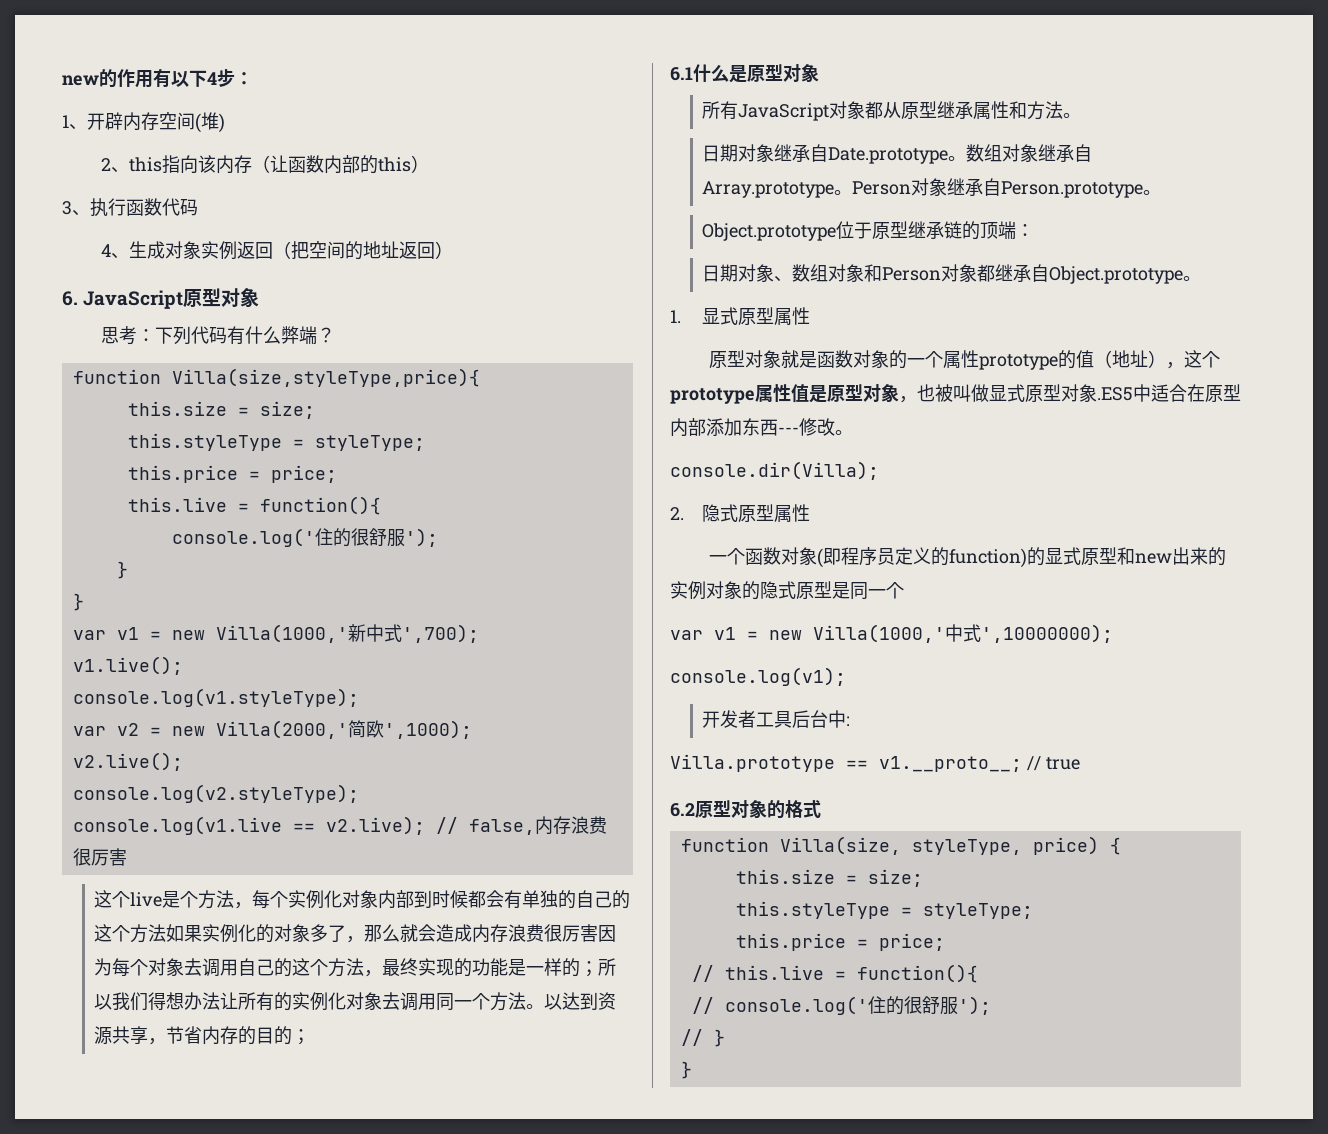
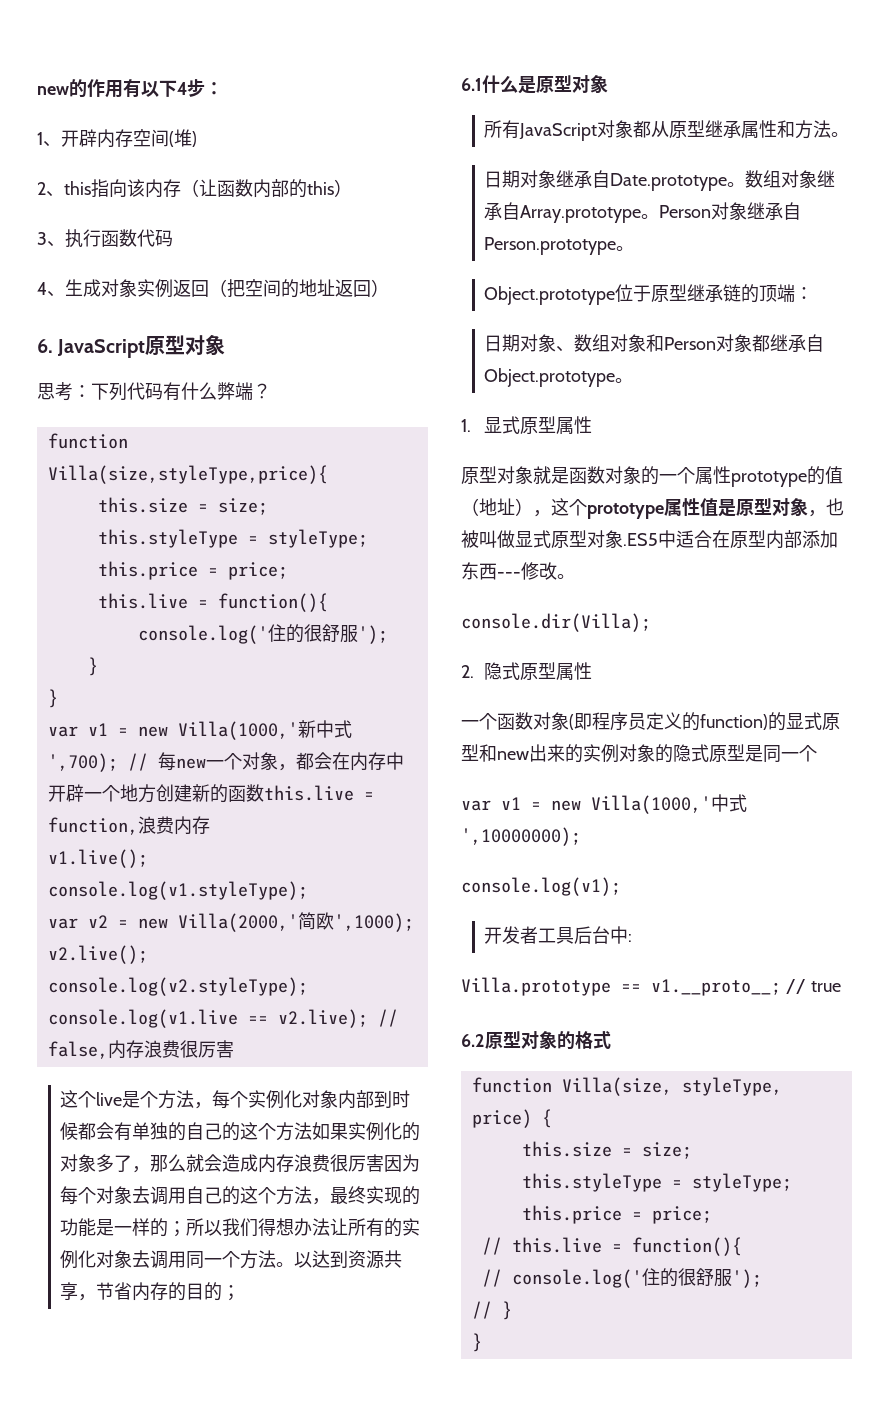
(479, 633) none -> [127,752,404,771] [47,784,374,803] [47,816,210,835] // 每new一个对象，都会在内存中开辟一个地方创建新的函数this.live = function,浪费内存

